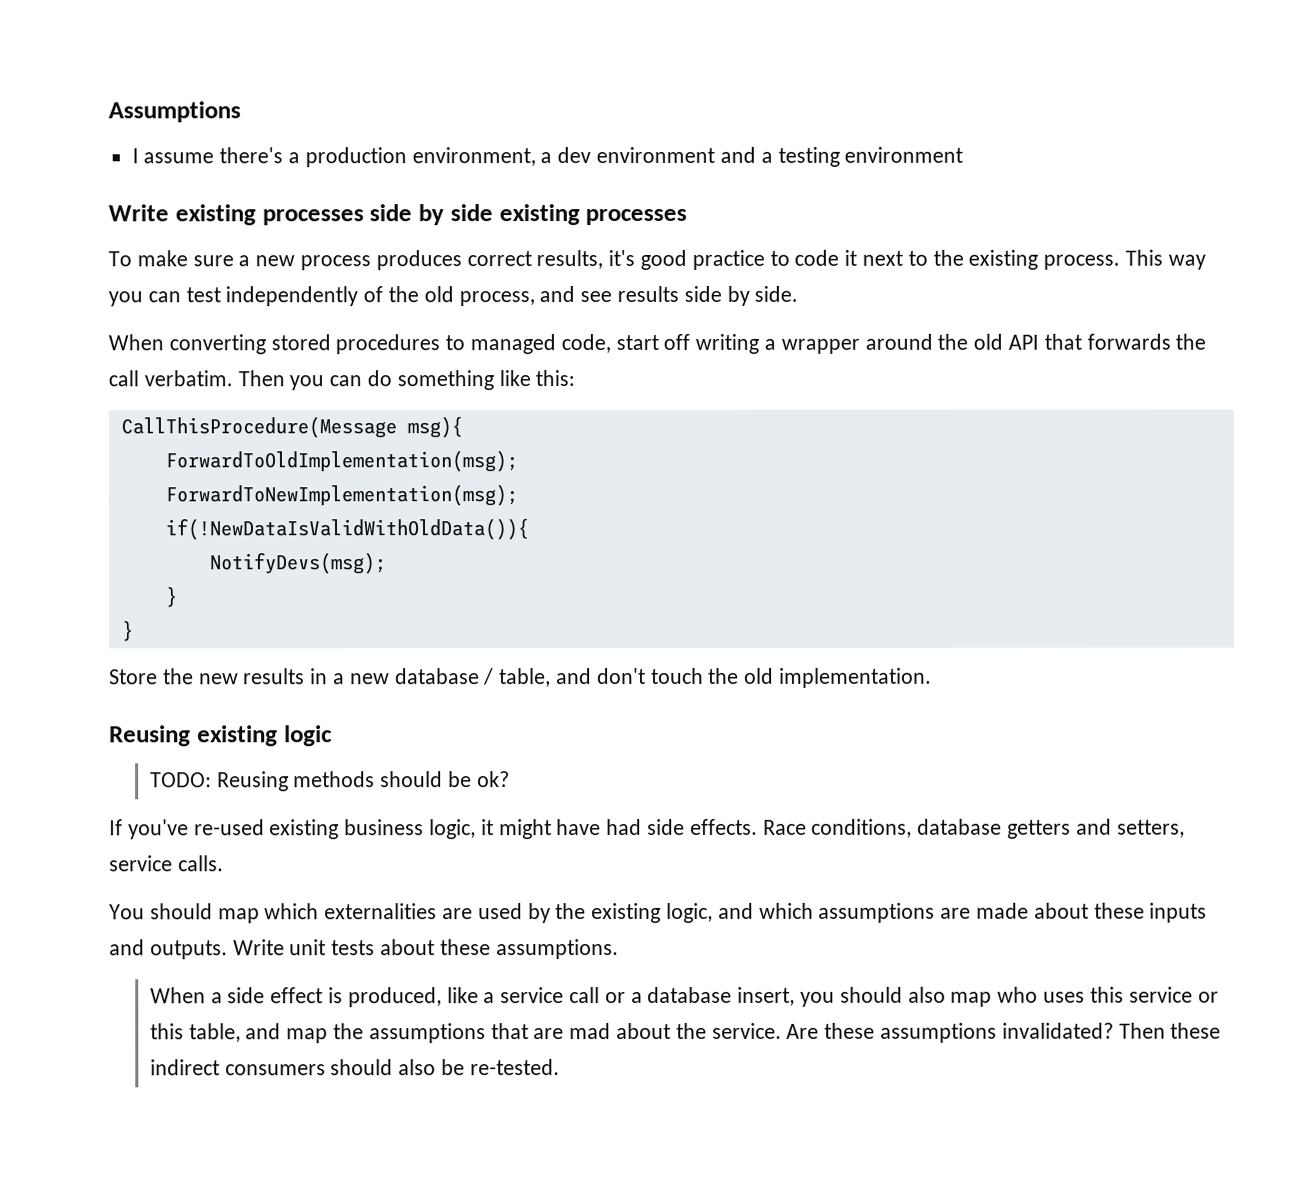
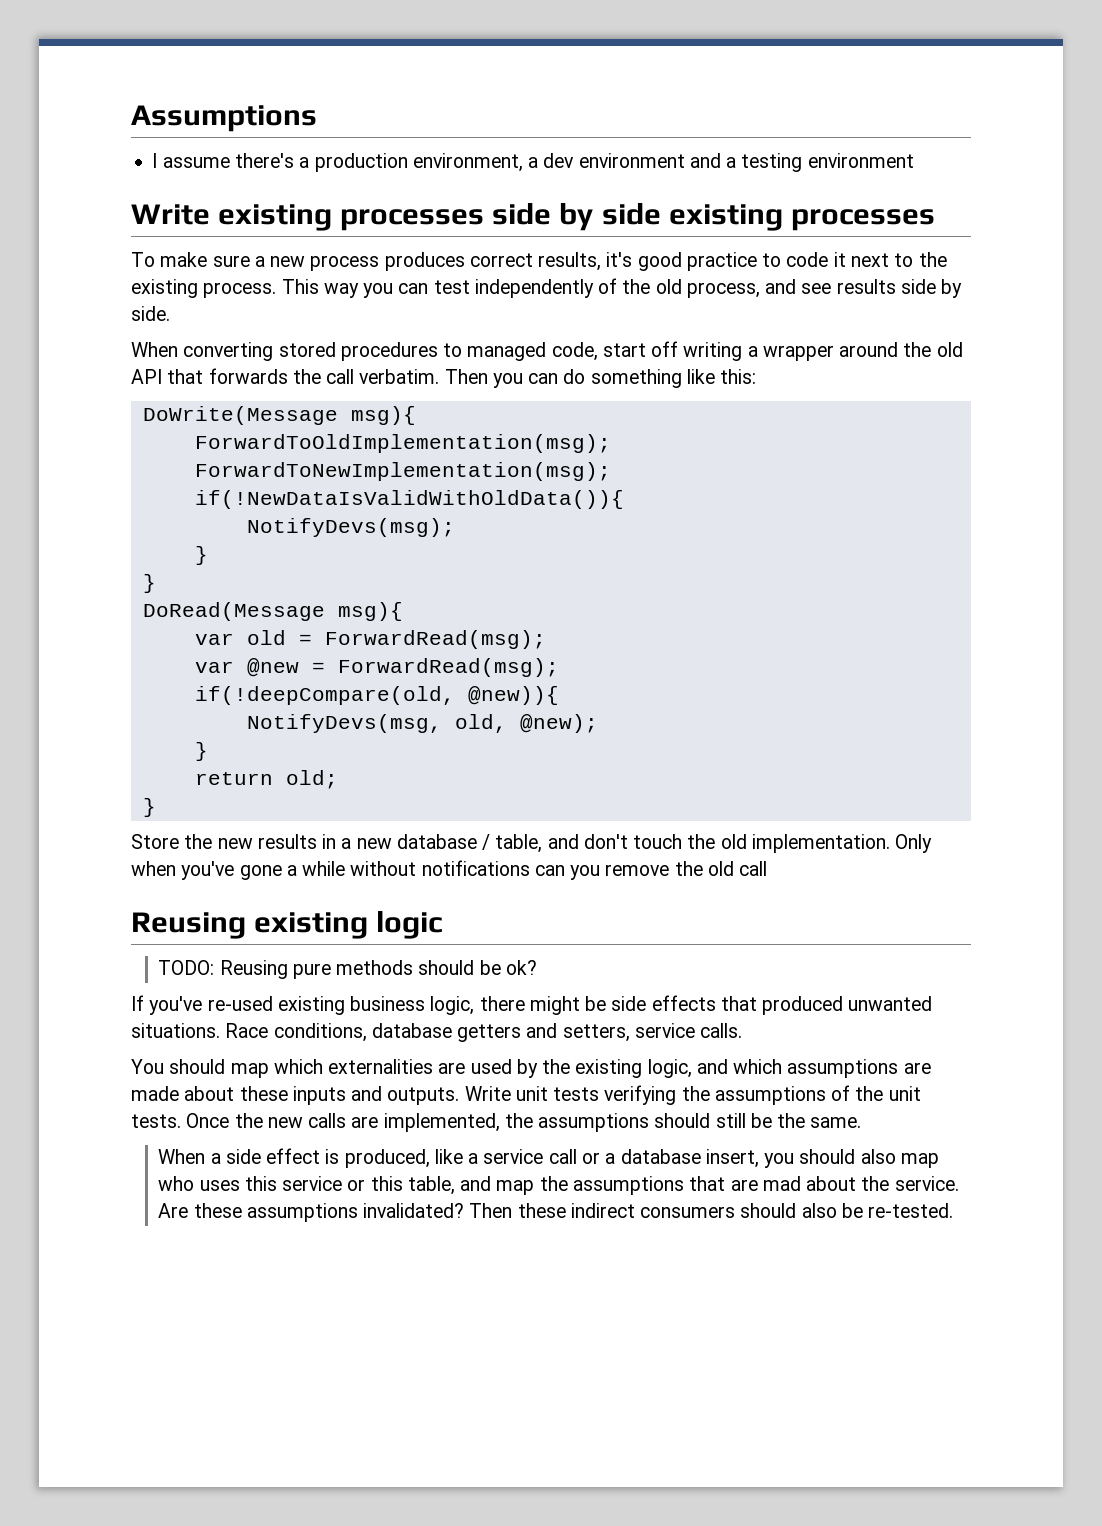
[120,416,397,439] CallThisProcedure(Message -> [142,406,338,425] DoWrite(Message
(134, 631) none -> [142,602,403,621] [194,630,546,649] [194,658,559,677] [194,686,559,705] [246,714,598,733] [194,742,208,761] [194,770,338,789] [142,798,156,817] // DoRead(Message msg){ // var old = ForwardRead(msg); // var @new = ForwardRead(msg); // if(!deepCompare(old, @new)){ // NotifyDevs(msg, old, @new); // } // return old; // }
(933, 677) none -> [895,834,933,853] [131,860,768,880] Only when you've gone a while without notifications can you remove the old call
(289, 781) none -> [292,963,331,979] pure
[480,818,758,840] it might have had side effects. -> [479,995,933,1015] [131,1023,220,1038] there might be side effects that produced unwanted situations.
[380,939,619,960] about these assumptions. -> [604,1085,921,1105] [131,1113,862,1132] verifying the assumptions of the unit tests. Once the new calls are implemented, the assumptions should still be the same.

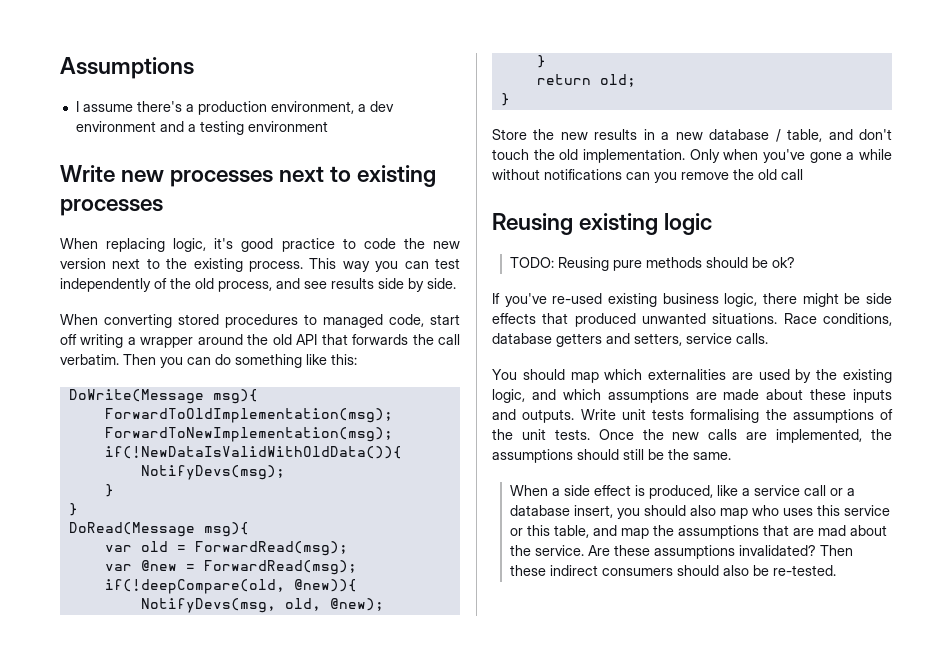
[218,203,935,231] [131,252,602,271] existing processes side by side existing processes // To make sure a new process produces correct results, -> [121,165,437,187] [60,199,163,216] [60,238,207,252] new processes next to existing processes // When replacing logic,
[833,252,846,267] it -> [403,238,460,249] [60,258,106,269] the new version
[604,1085,677,1105] verifying -> [690,409,760,423] formalising

